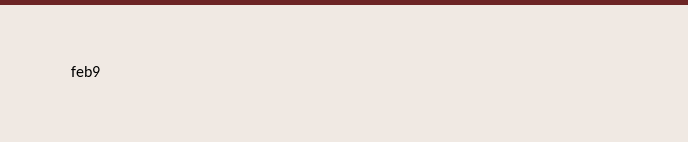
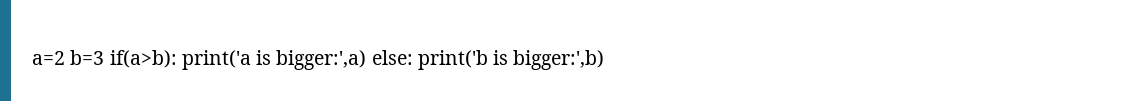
[71,66,100,77] feb9 -> [32,50,605,70] a=2 b=3 if(a>b): print('a is bigger:',a) else: print('b is bigger:',b)

